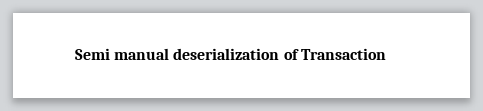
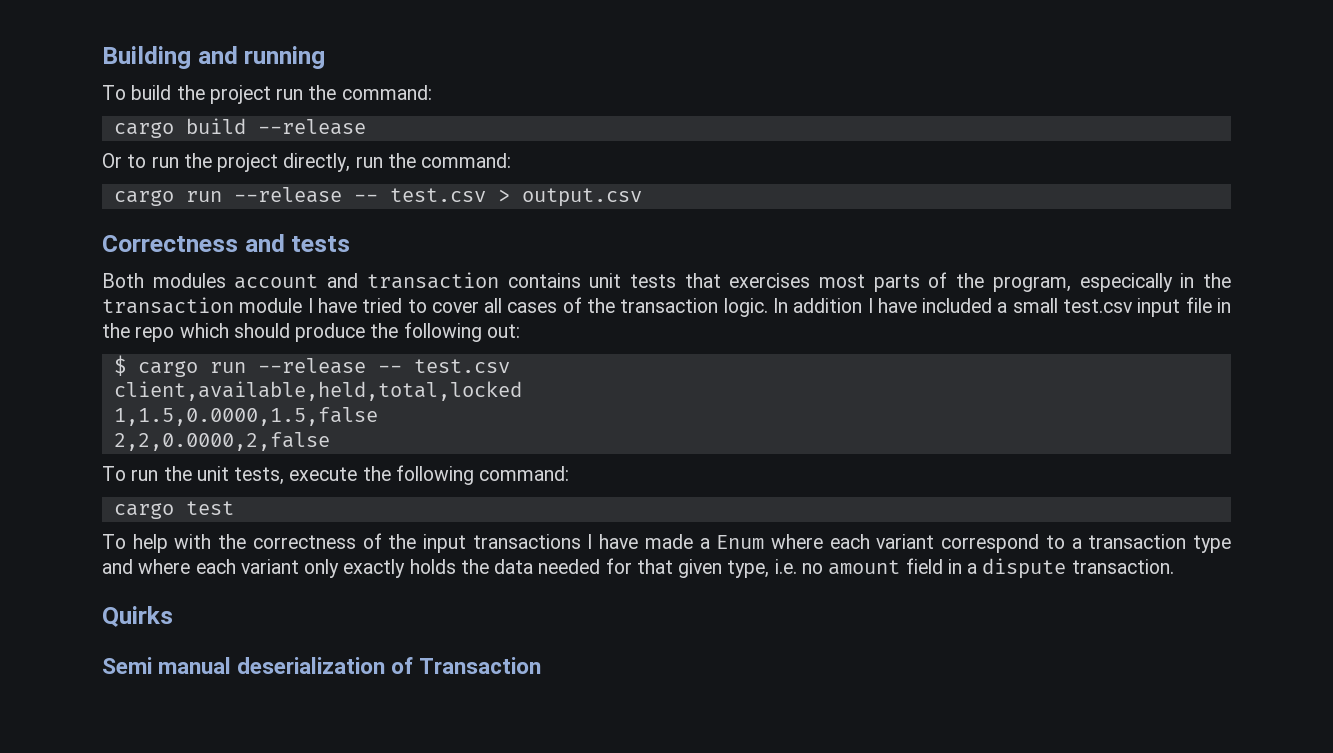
(75, 54) none -> [102,46,326,69] [102,85,432,104] [113,118,366,138] [102,153,512,172] [113,187,642,207] [102,234,351,252] [102,272,1232,292] [102,297,1232,317] [102,322,520,342] [113,355,510,377] [113,381,522,401] [113,407,378,426] [113,432,330,451] [102,465,570,485] [113,501,234,519] [102,533,1231,553] [102,558,1174,579] [102,606,173,627] Building and running // To build the project run the command: // cargo build --release // Or to run the project directly, run the command: // cargo run --release -- test.csv > output.csv // Correctness and tests // Both modules account and transaction contains unit tests that exercises most parts of the program, especically in the transaction module I have tried to cover all cases of the transaction logic. In addition I have included a small test.csv input file in the repo which should produce the following out: // $ cargo run --release -- test.csv // client,available,held,total,locked // 1,1.5,0.0000,1.5,false // 2,2,0.0000,2,false // To run the unit tests, execute the following command: // cargo test // To help with the correctness of the input transactions I have made a Enum where each variant correspond to a transaction type and where each variant only exactly holds the data needed for that given type, i.e. no amount field in a dispute transaction. // Quirks //

